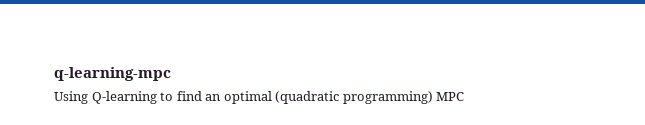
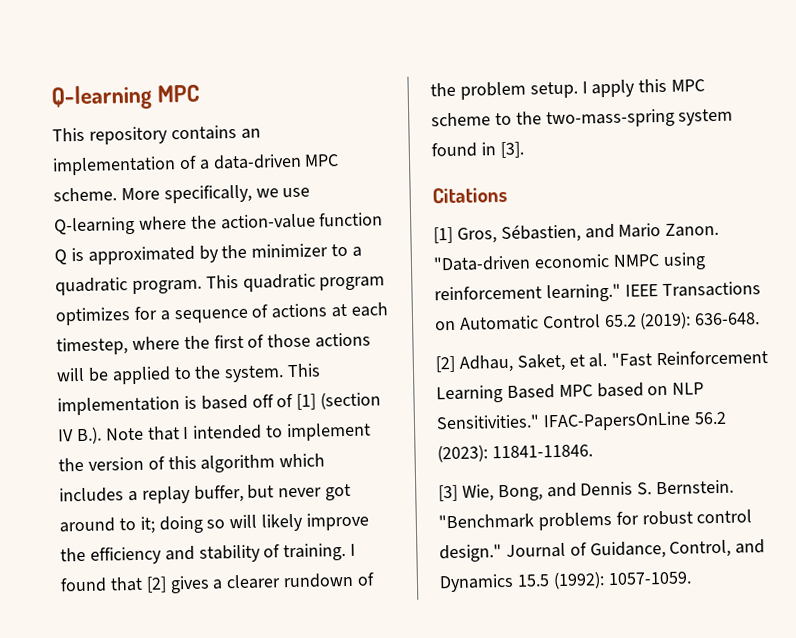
[54,67,171,81] [54,91,465,104] q-learning-mpc // Using Q-learning to find an optimal (quadratic programming) MPC -> [51,84,201,111] [52,125,261,145] [52,153,340,176] [53,184,311,204] [54,212,384,236] [54,243,363,265] [55,273,386,296] [55,302,389,326] [56,332,372,356] [56,363,322,385] [57,391,382,416] [58,422,372,445] [58,453,326,473] [59,483,352,504] [59,512,370,534] [60,543,357,565] [60,572,376,594] [430,78,706,100] [431,108,734,129] [431,141,524,159] [432,186,507,204] [433,222,720,244] [433,252,706,272] [434,281,761,303] [435,311,761,331] [435,350,769,373] [436,382,705,404] [436,411,727,432] [437,444,593,463] [438,479,735,502] [438,509,753,531] [439,539,766,563] [439,571,692,593] Q-learning MPC // This repository contains an implementation of a data-driven MPC scheme. More specifically, we use Q-learning where the action-value function Q is approximated by the minimizer to a quadratic program. This quadratic program optimizes for a sequence of actions at each timestep, where the first of those actions will be applied to the system. This implementation is based off of [1] (section IV B.). Note that I intended to implement the version of this algorithm which includes a replay buffer, but never got around to it; doing so will likely improve the efficiency and stability of training. I found that [2] gives a clearer rundown of the problem setup. I apply this MPC scheme to the two-mass-spring system found in [3]. // Citations // [1] Gros, Sébastien, and Mario Zanon. "Data-driven economic NMPC using reinforcement learning." IEEE Transactions on Automatic Control 65.2 (2019): 636-648. // [2] Adhau, Saket, et al. "Fast Reinforcement Learning Based MPC based on NLP Sensitivities." IFAC-PapersOnLine 56.2 (2023): 11841-11846. // [3] Wie, Bong, and Dennis S. Bernstein. "Benchmark problems for robust control design." Journal of Guidance, Control, and Dynamics 15.5 (1992): 1057-1059.

